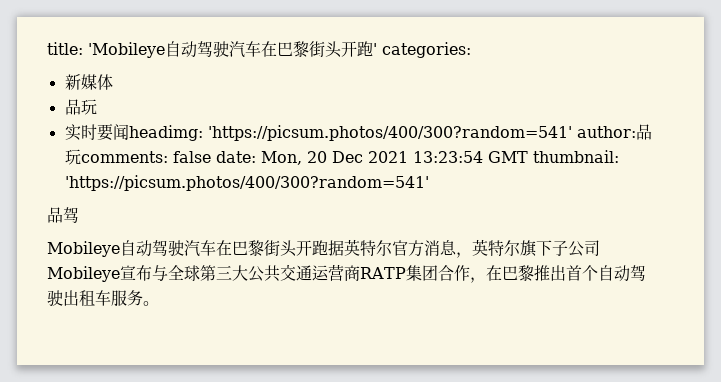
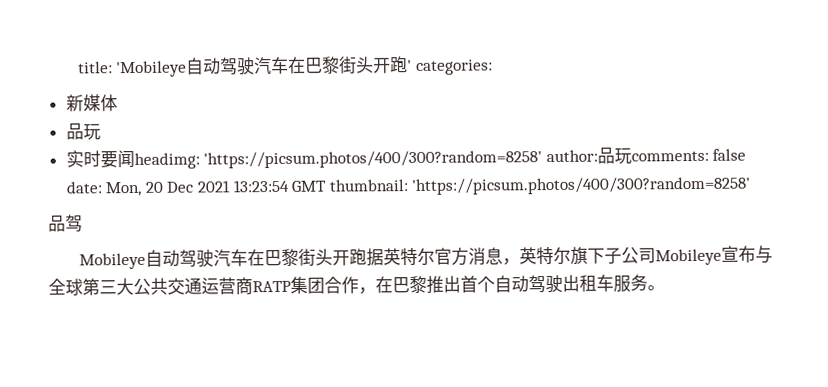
[207,125,572,141] 'https://picsum.photos/400/300?random=541' -> [203,150,543,169] 'https://picsum.photos/400/300?random=8258'
[64,175,429,191] 'https://picsum.photos/400/300?random=541' -> [411,176,752,196] 'https://picsum.photos/400/300?random=8258'

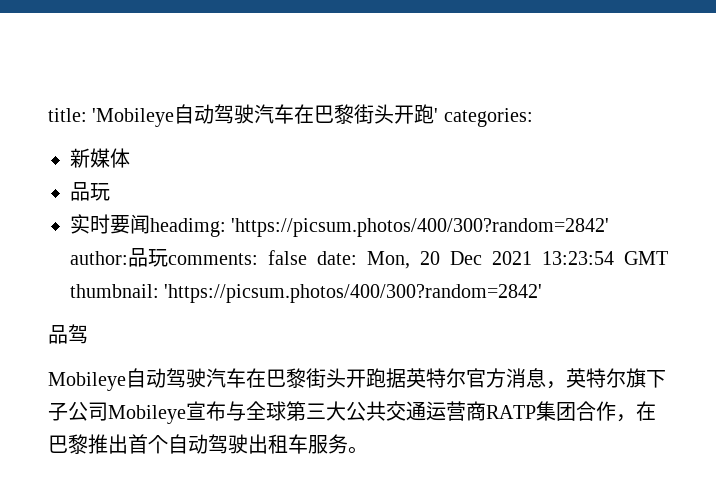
[203,150,543,169] 'https://picsum.photos/400/300?random=8258' -> [231,218,610,237] 'https://picsum.photos/400/300?random=2842'
[411,176,752,196] 'https://picsum.photos/400/300?random=8258' -> [164,284,543,303] 'https://picsum.photos/400/300?random=2842'

